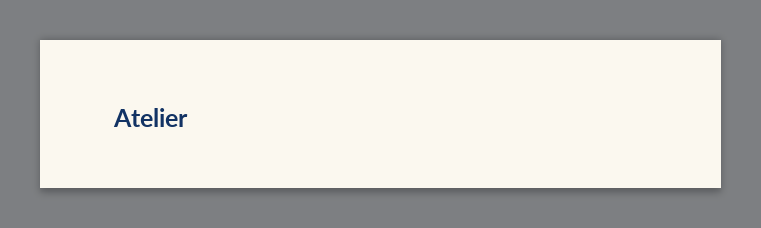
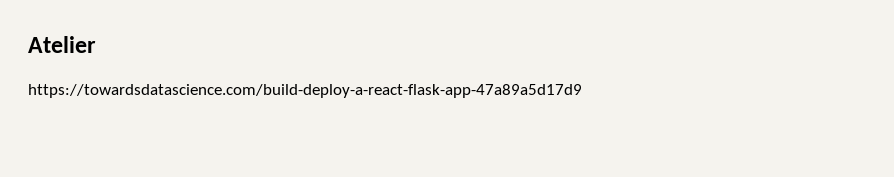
(188, 117) none -> [28,84,582,98] // https://towardsdatascience.com/build-deploy-a-react-flask-app-47a89a5d17d9

